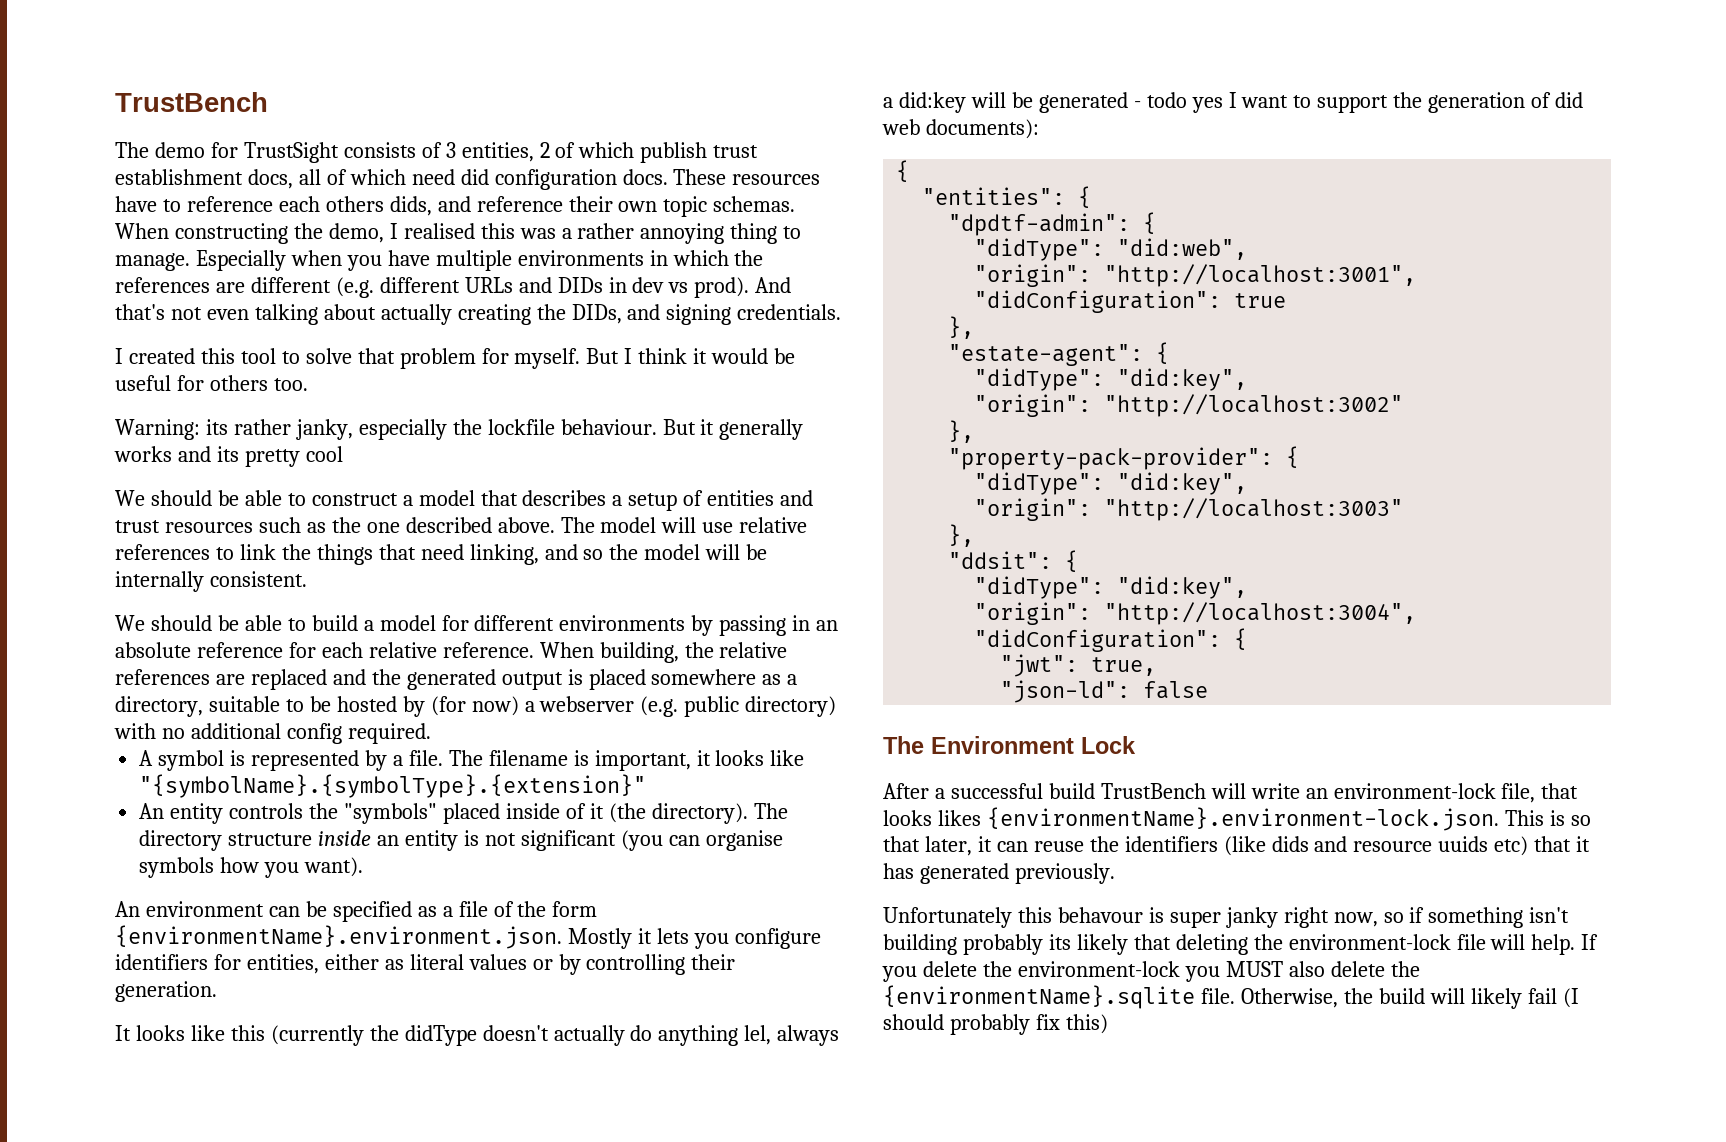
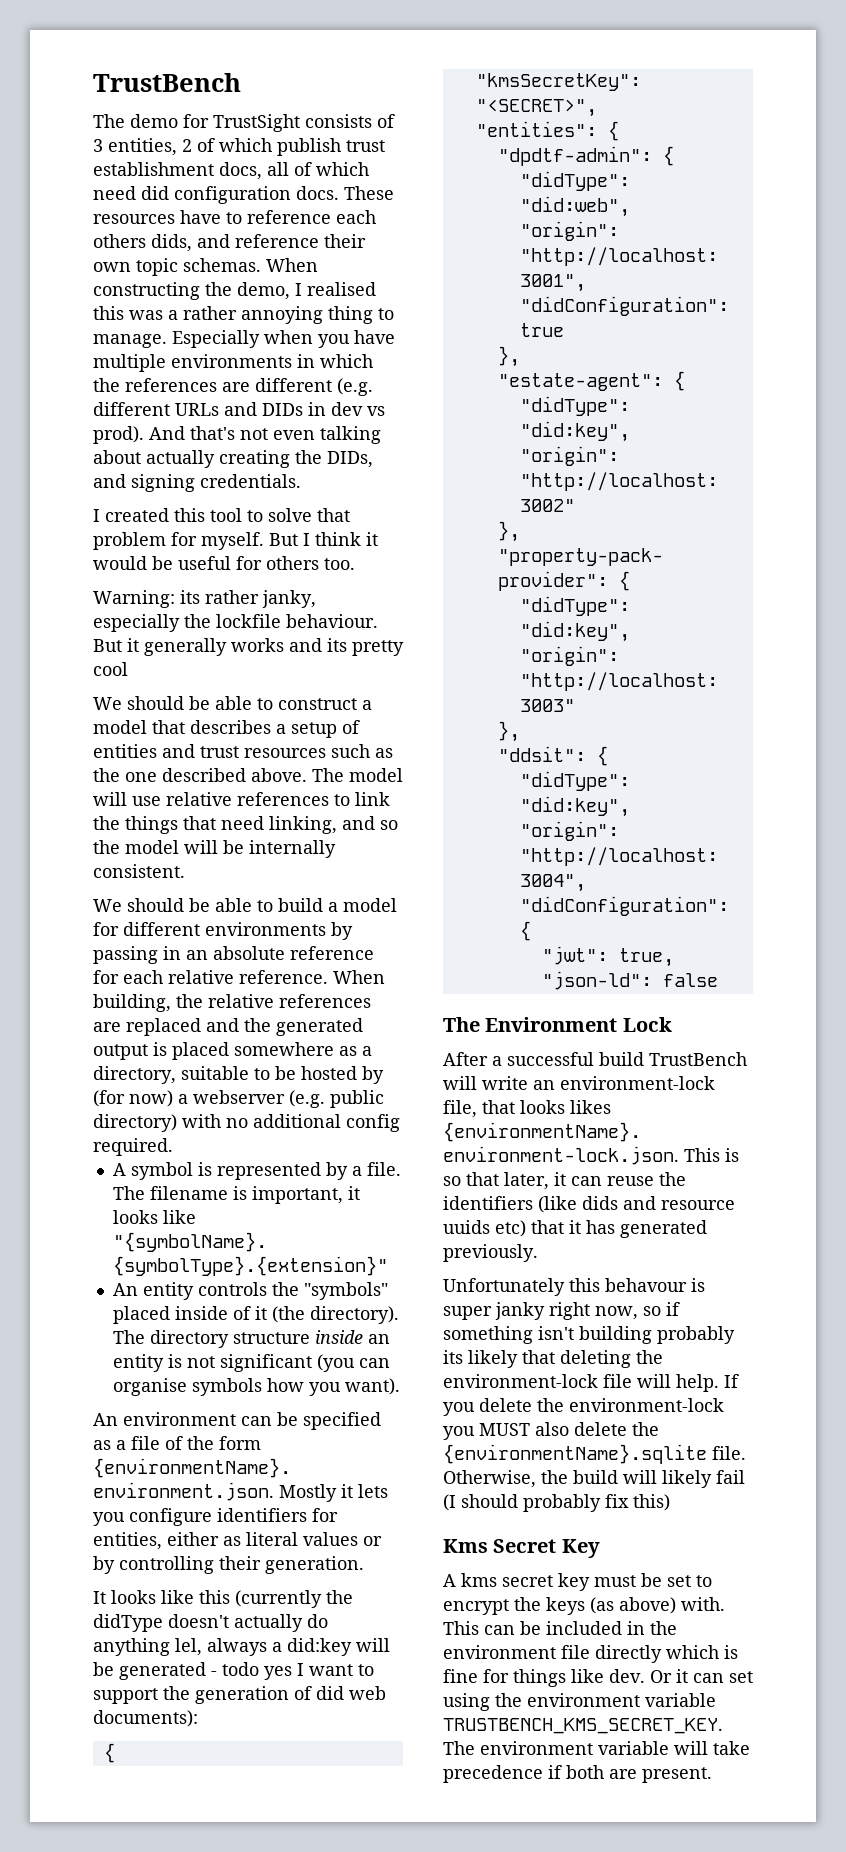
(910, 171) none -> [475,73,641,91] [475,99,597,117] // "kmsSecretKey": "<SECRET>",
(1108, 1024) none -> [443,1539,600,1558] [443,1573,712,1591] [443,1597,725,1615] [443,1621,677,1635] [443,1645,738,1663] [443,1669,753,1687] [443,1693,716,1711] [443,1718,723,1734] [443,1741,750,1755] [443,1765,712,1783] // Kms Secret Key // A kms secret key must be set to encrypt the keys (as above) with. This can be included in the environment file directly which is fine for things like dev. Or it can set using the environment variable TRUSTBENCH_KMS_SECRET_KEY. The environment variable will take precedence if both are present.

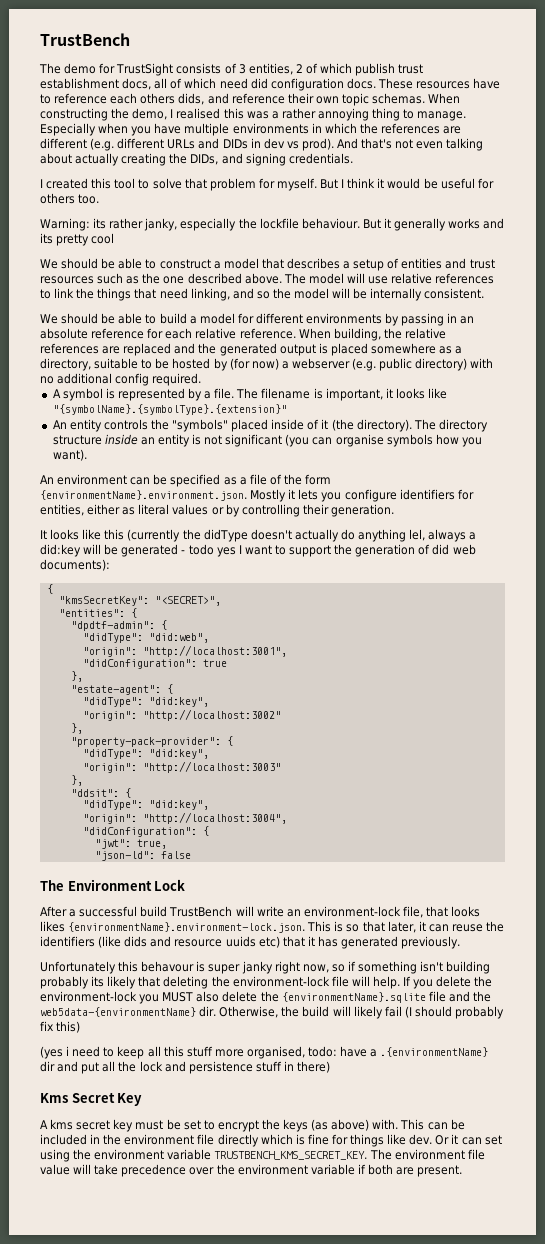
[712,1446,746,1460] file. -> [428,991,491,1002] [40,1006,217,1017] file and the web5data-{environmentName} dir.
(670, 1502) none -> [40,1046,489,1059] [40,1061,331,1074] // (yes i need to keep all this stuff more organised, todo: have a .{environmentName} dir and put all the lock and persistence stuff in there)
[598,1741,669,1755] variable -> [467,1149,485,1160] [40,1164,70,1175] file value
(543, 1774) none -> [189,1164,355,1175] over the environment variable

